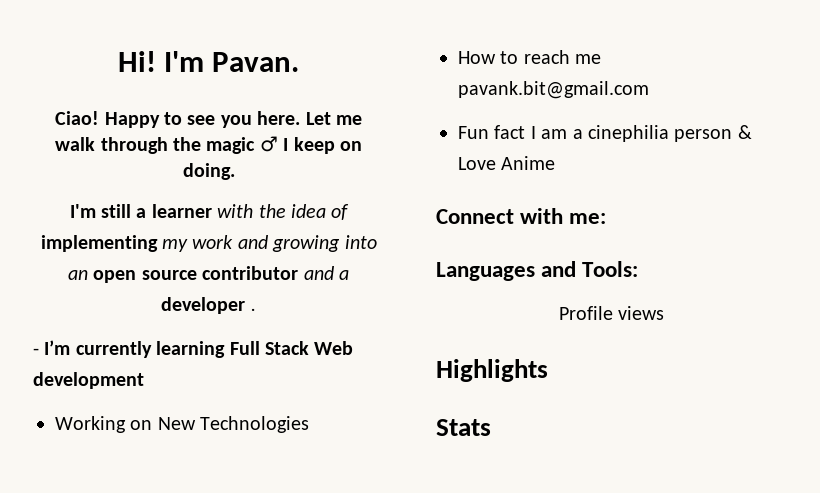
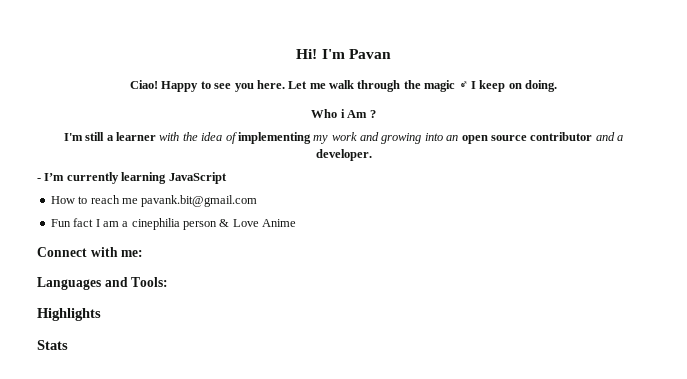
[212,52,300,72] Pavan. -> [348,49,391,59] Pavan
(235, 171) none -> [311,109,376,118] // Who i Am ?
[161,297,256,314] developer . -> [315,149,372,161] developer.
[229,341,354,355] [33,372,144,389] [55,416,310,433] Full Stack Web development // Working on New Technologies -> [168,172,227,184] JavaScript
[558,306,665,320] // Profile views -> (169, 282) none

